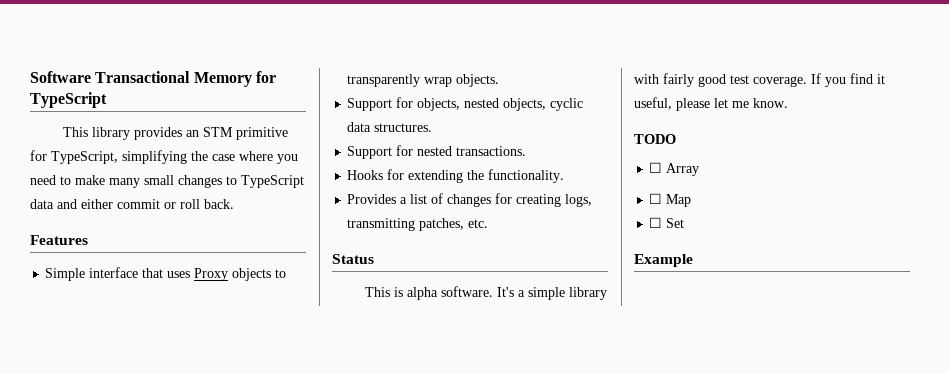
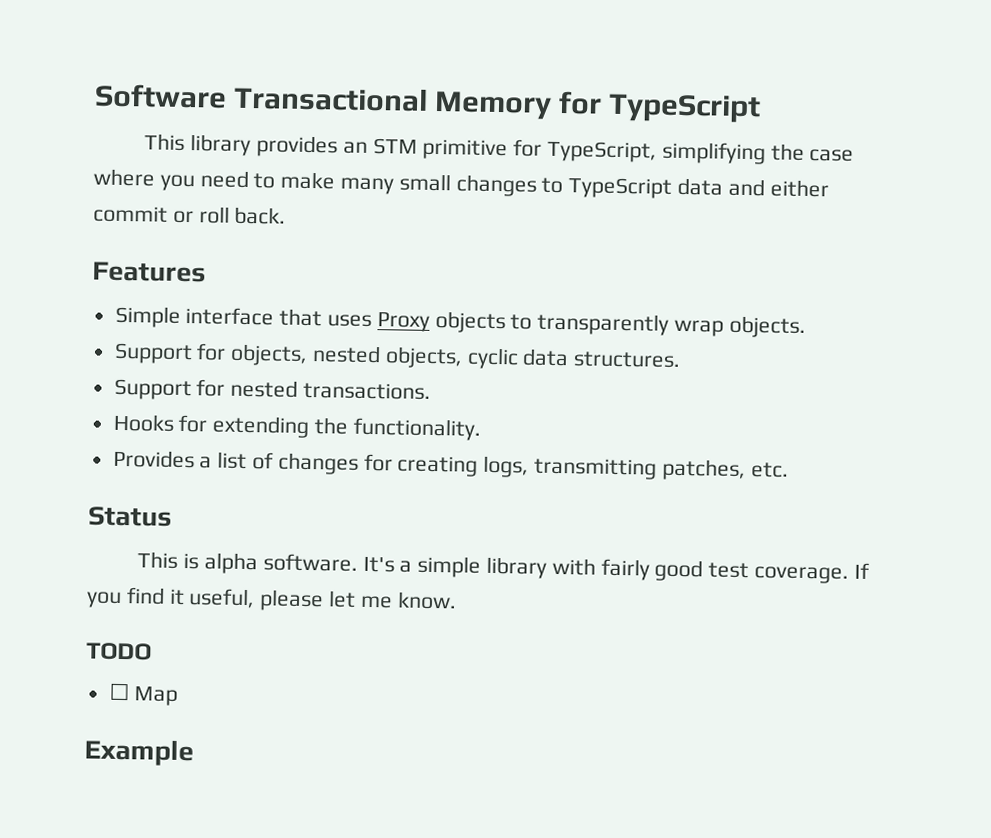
[649,162,700,176] // ☐ Array -> (152, 651) none
[649,217,685,228] // ☐ Set -> (179, 696) none

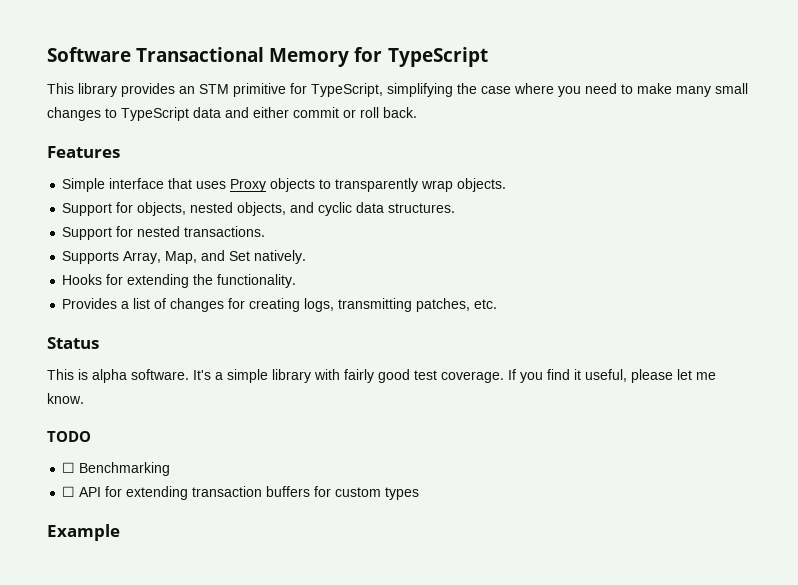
(463, 357) none -> [290,202,315,213] and
(432, 390) none -> [62,250,307,264] // Supports Array, Map, and Set natively.
[134,686,179,706] Map -> [79,462,171,476] [62,486,420,500] Benchmarking // ☐ API for extending transaction buffers for custom types

